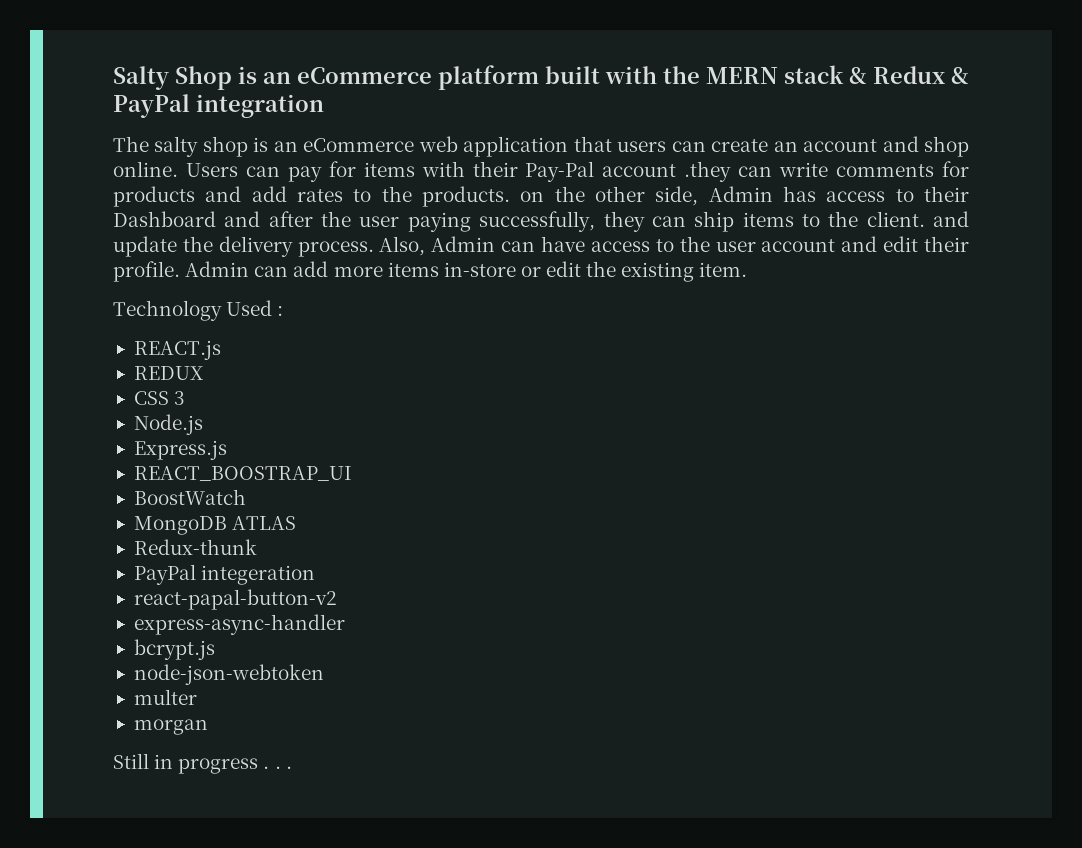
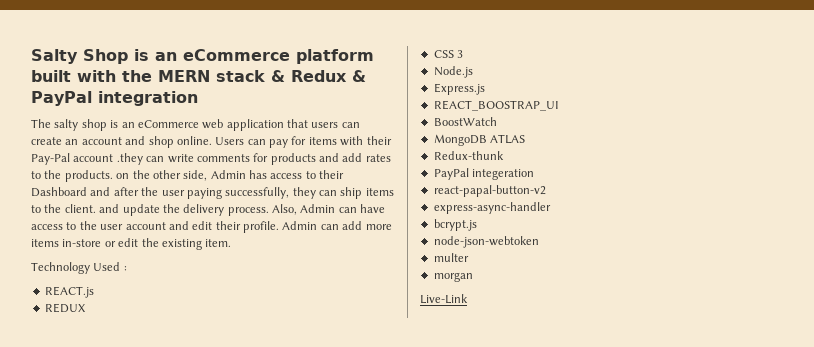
[113,753,292,774] Still in progress . . . -> [420,294,468,304] Live-Link

